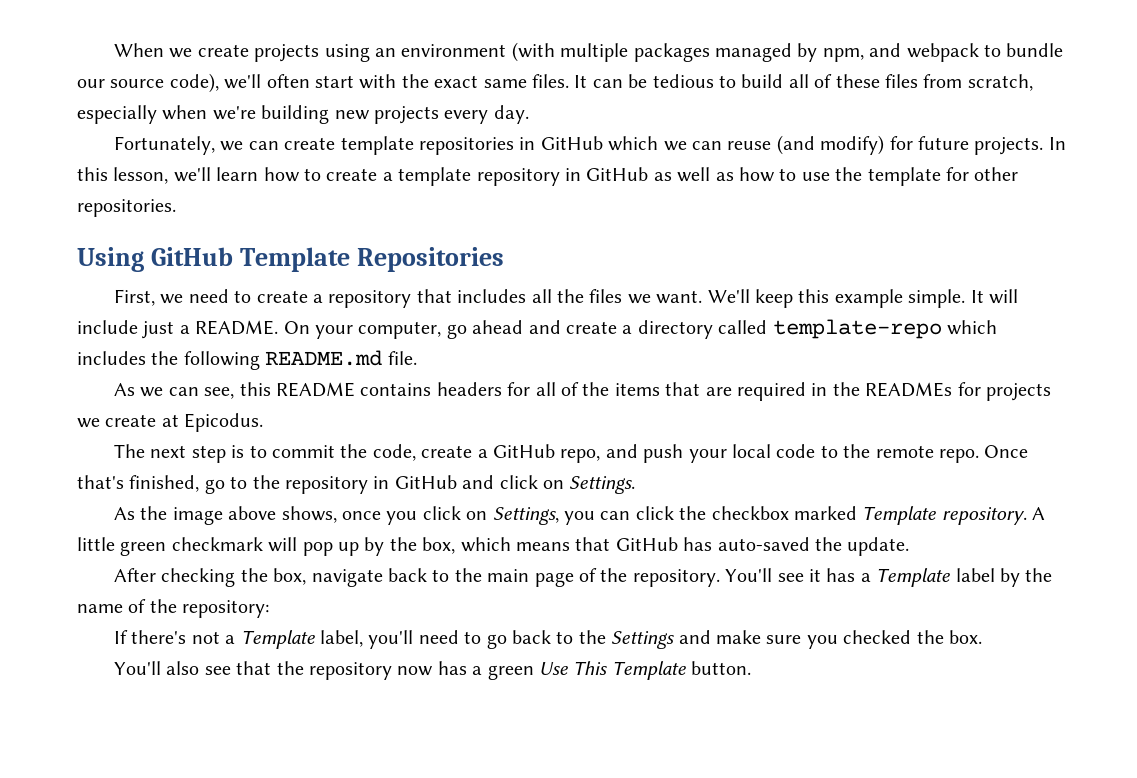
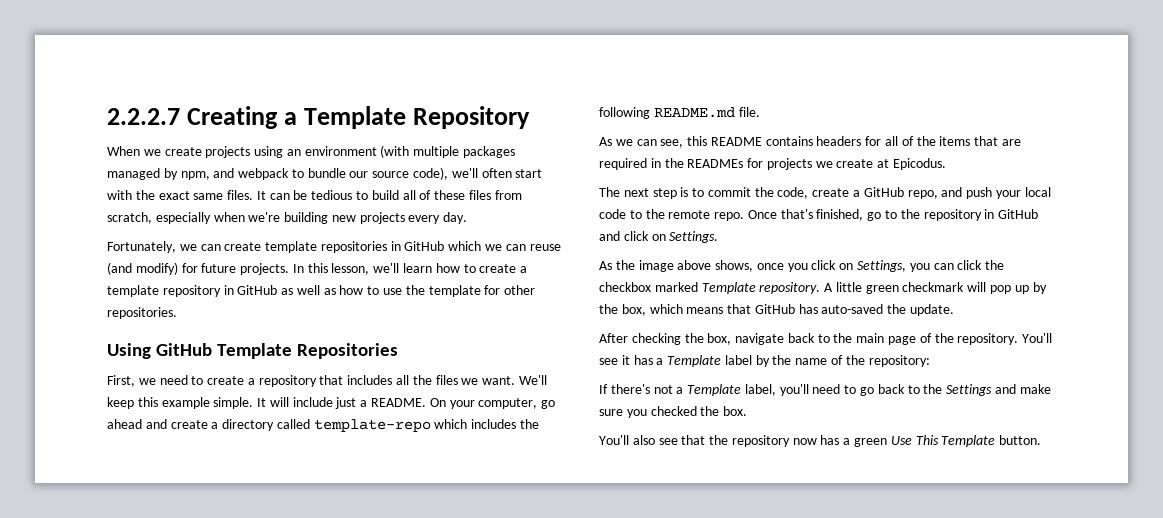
(114, 50) none -> [107,106,530,129] 2.2.2.7 Creating a Template Repository //

